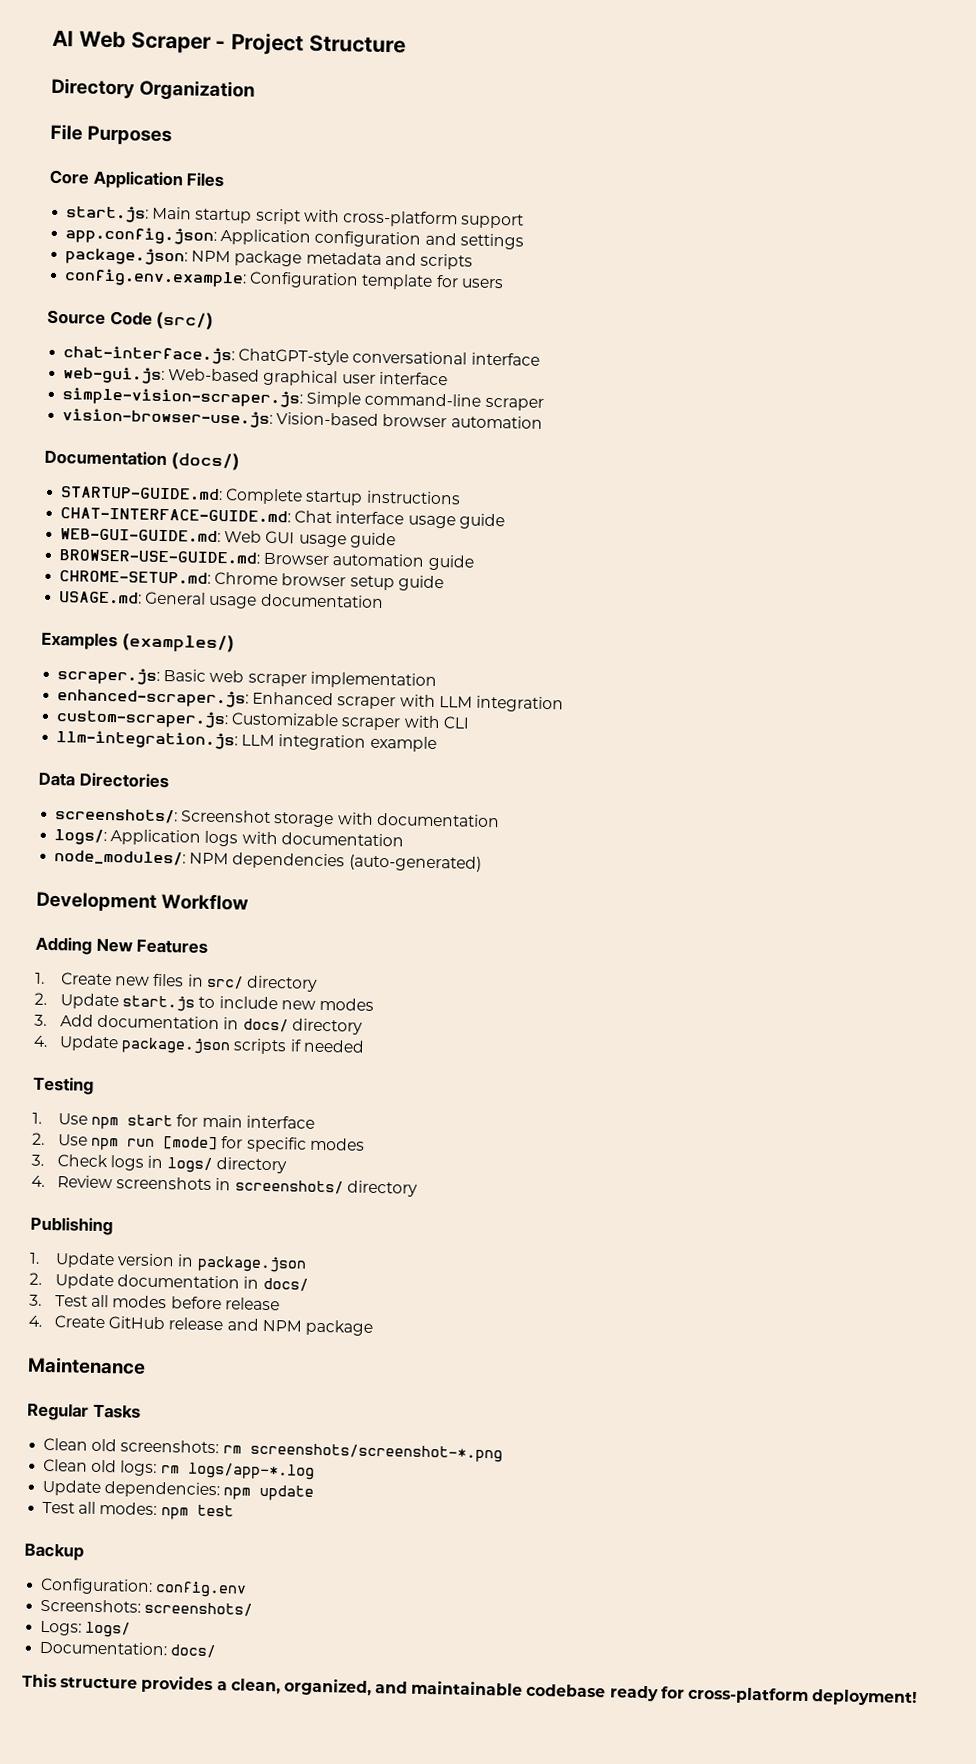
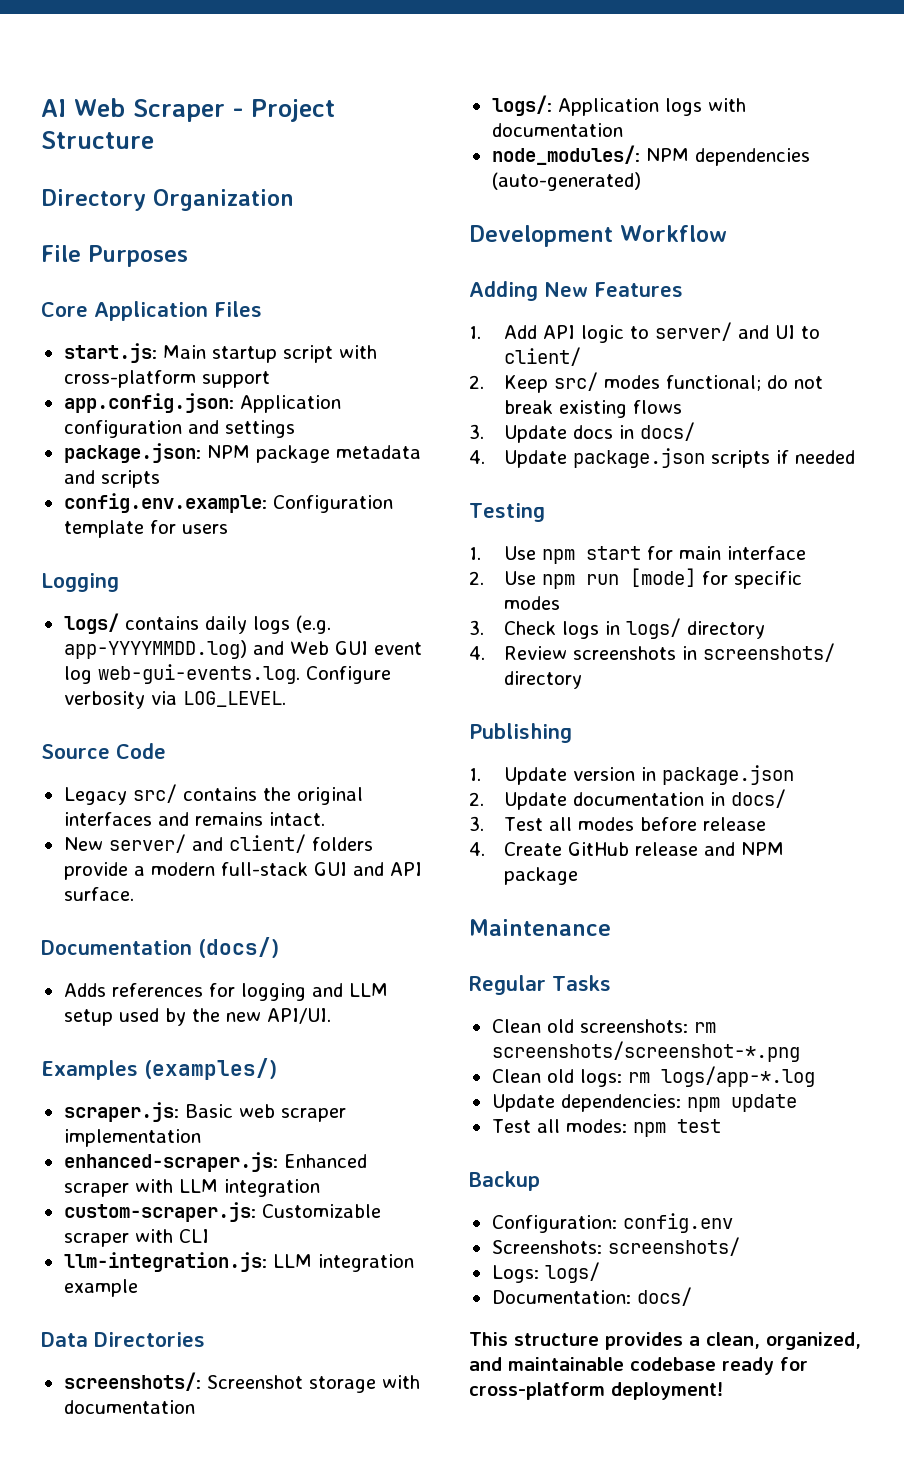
[47,309,215,330] [63,345,540,366] [63,366,448,387] [62,387,544,411] [62,408,543,429] [44,449,240,471] [60,486,461,506] [60,507,505,530] [60,528,396,549] [59,549,474,571] [59,570,444,592] [59,591,384,609] Source Code (src/) // chat-interface.js: ChatGPT-style conversational interface // web-gui.js: Web-based graphical user interface // simple-vision-scraper.js: Simple command-line scraper // vision-browser-use.js: Vision-based browser automation // Documentation (docs/) // STARTUP-GUIDE.md: Complete startup instructions // CHAT-INTERFACE-GUIDE.md: Chat interface usage guide // WEB-GUI-GUIDE.md: Web GUI usage guide // BROWSER-USE-GUIDE.md: Browser automation guide // CHROME-SETUP.md: Chrome browser setup guide // USAGE.md: General usage documentation -> [41,573,119,592] [63,613,331,634] [63,640,422,659] [63,664,391,684] [63,691,286,709] [41,743,166,759] [63,784,363,805] [63,812,325,826] [63,834,373,853] [63,862,422,880] [63,887,134,901] [41,937,279,958] [63,983,388,1001] [63,1008,331,1026] Logging // logs/ contains daily logs (e.g. app-YYYYMMDD.log) and Web GUI event log web-gui-events.log. Configure verbosity via LOG_LEVEL. // Source Code // Legacy src/ contains the original interfaces and remains intact. // New server/ and client/ folders provide a modern full-stack GUI and API surface. // Documentation (docs/) // Adds references for logging and LLM setup used by the new API/UI.
[61,972,318,992] [34,992,374,1012] [34,1014,363,1035] Create new files in src/ directory // 2. Update start.js to include new modes // 3. Add documentation in docs/ directory -> [504,322,821,343] [504,347,582,366] [469,372,824,393] [504,400,683,418] [469,422,696,443] Add API logic to server/ and UI to client/ // 2. Keep src/ modes functional; do not break existing flows // 3. Update docs in docs/

